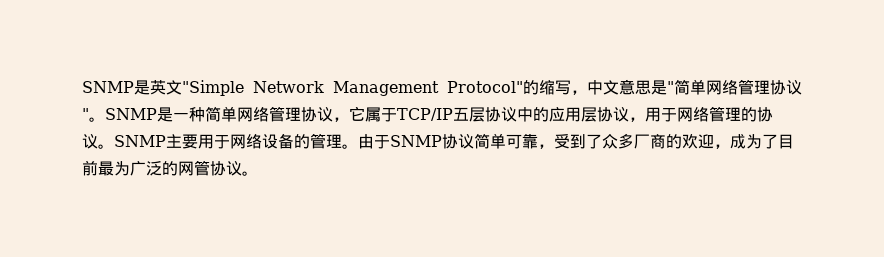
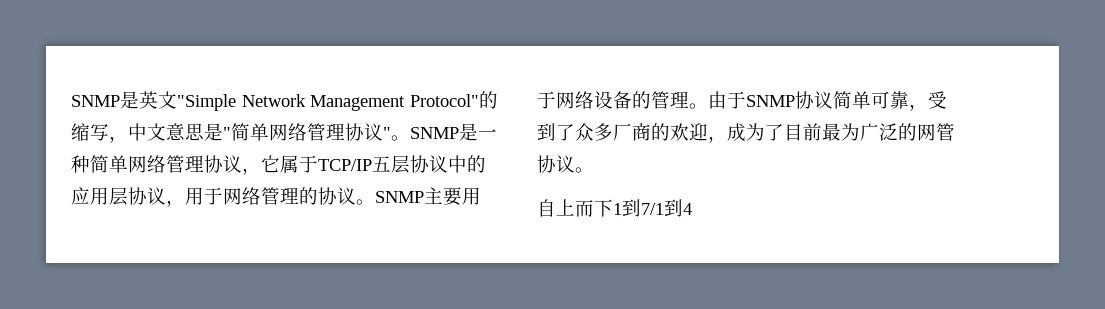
(258, 173) none -> [537,199,692,217] // 自上而下1到7/1到4

